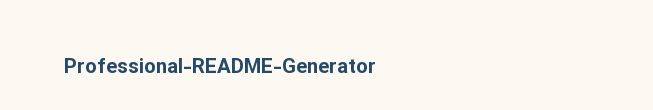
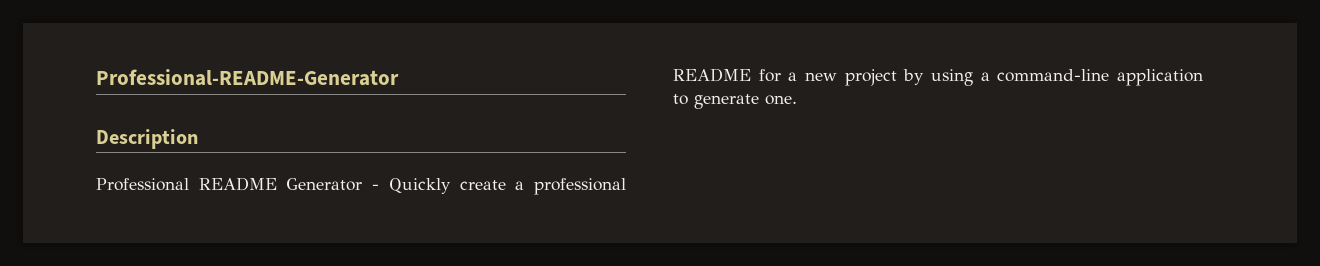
(376, 65) none -> [96,129,198,149] [96,177,626,195] [673,68,1203,86] [673,94,797,109] // Description // Professional README Generator - Quickly create a professional README for a new project by using a command-line application to generate one.

